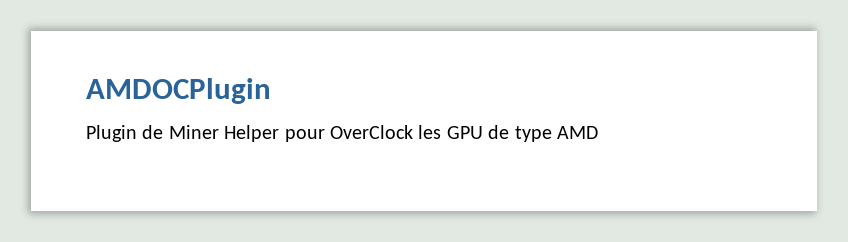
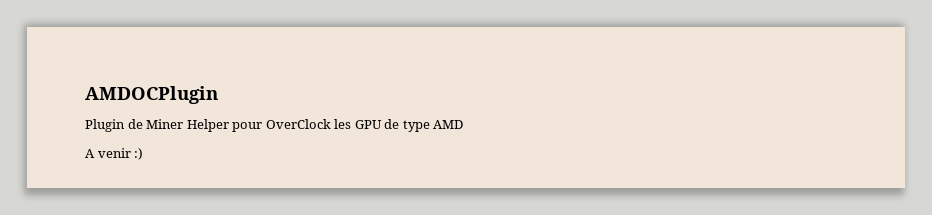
(598, 132) none -> [85,148,144,160] // A venir :)

